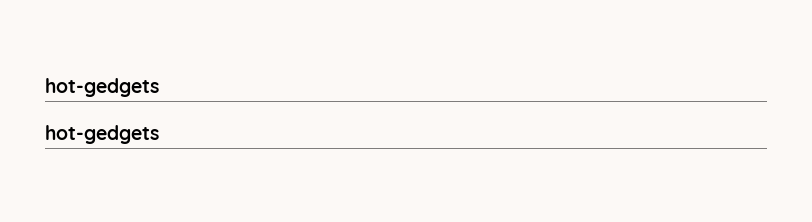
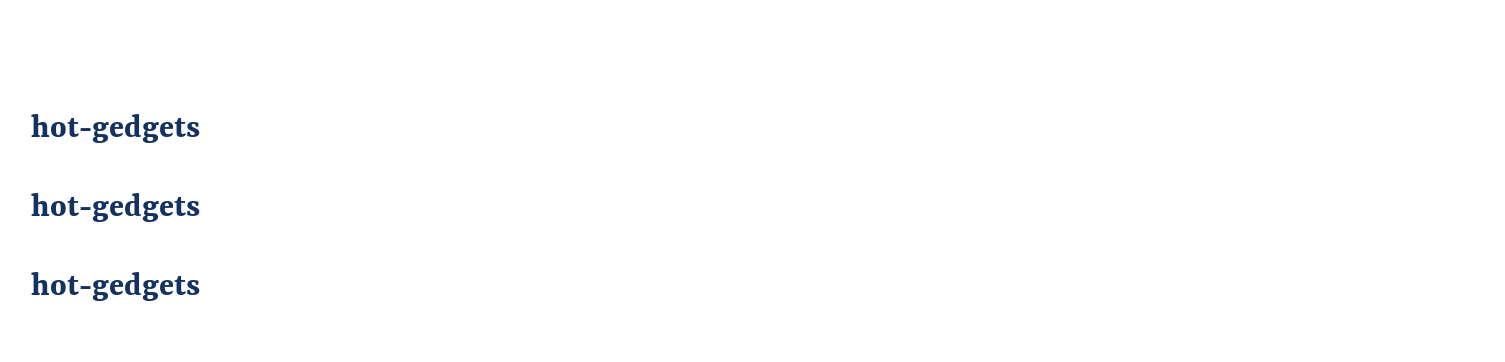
[45,78,159,97] [45,125,159,144] hot-gedgets // hot-gedgets -> [31,114,200,143] [31,193,200,222] [31,272,200,301] hot-gedgets // hot-gedgets // hot-gedgets

